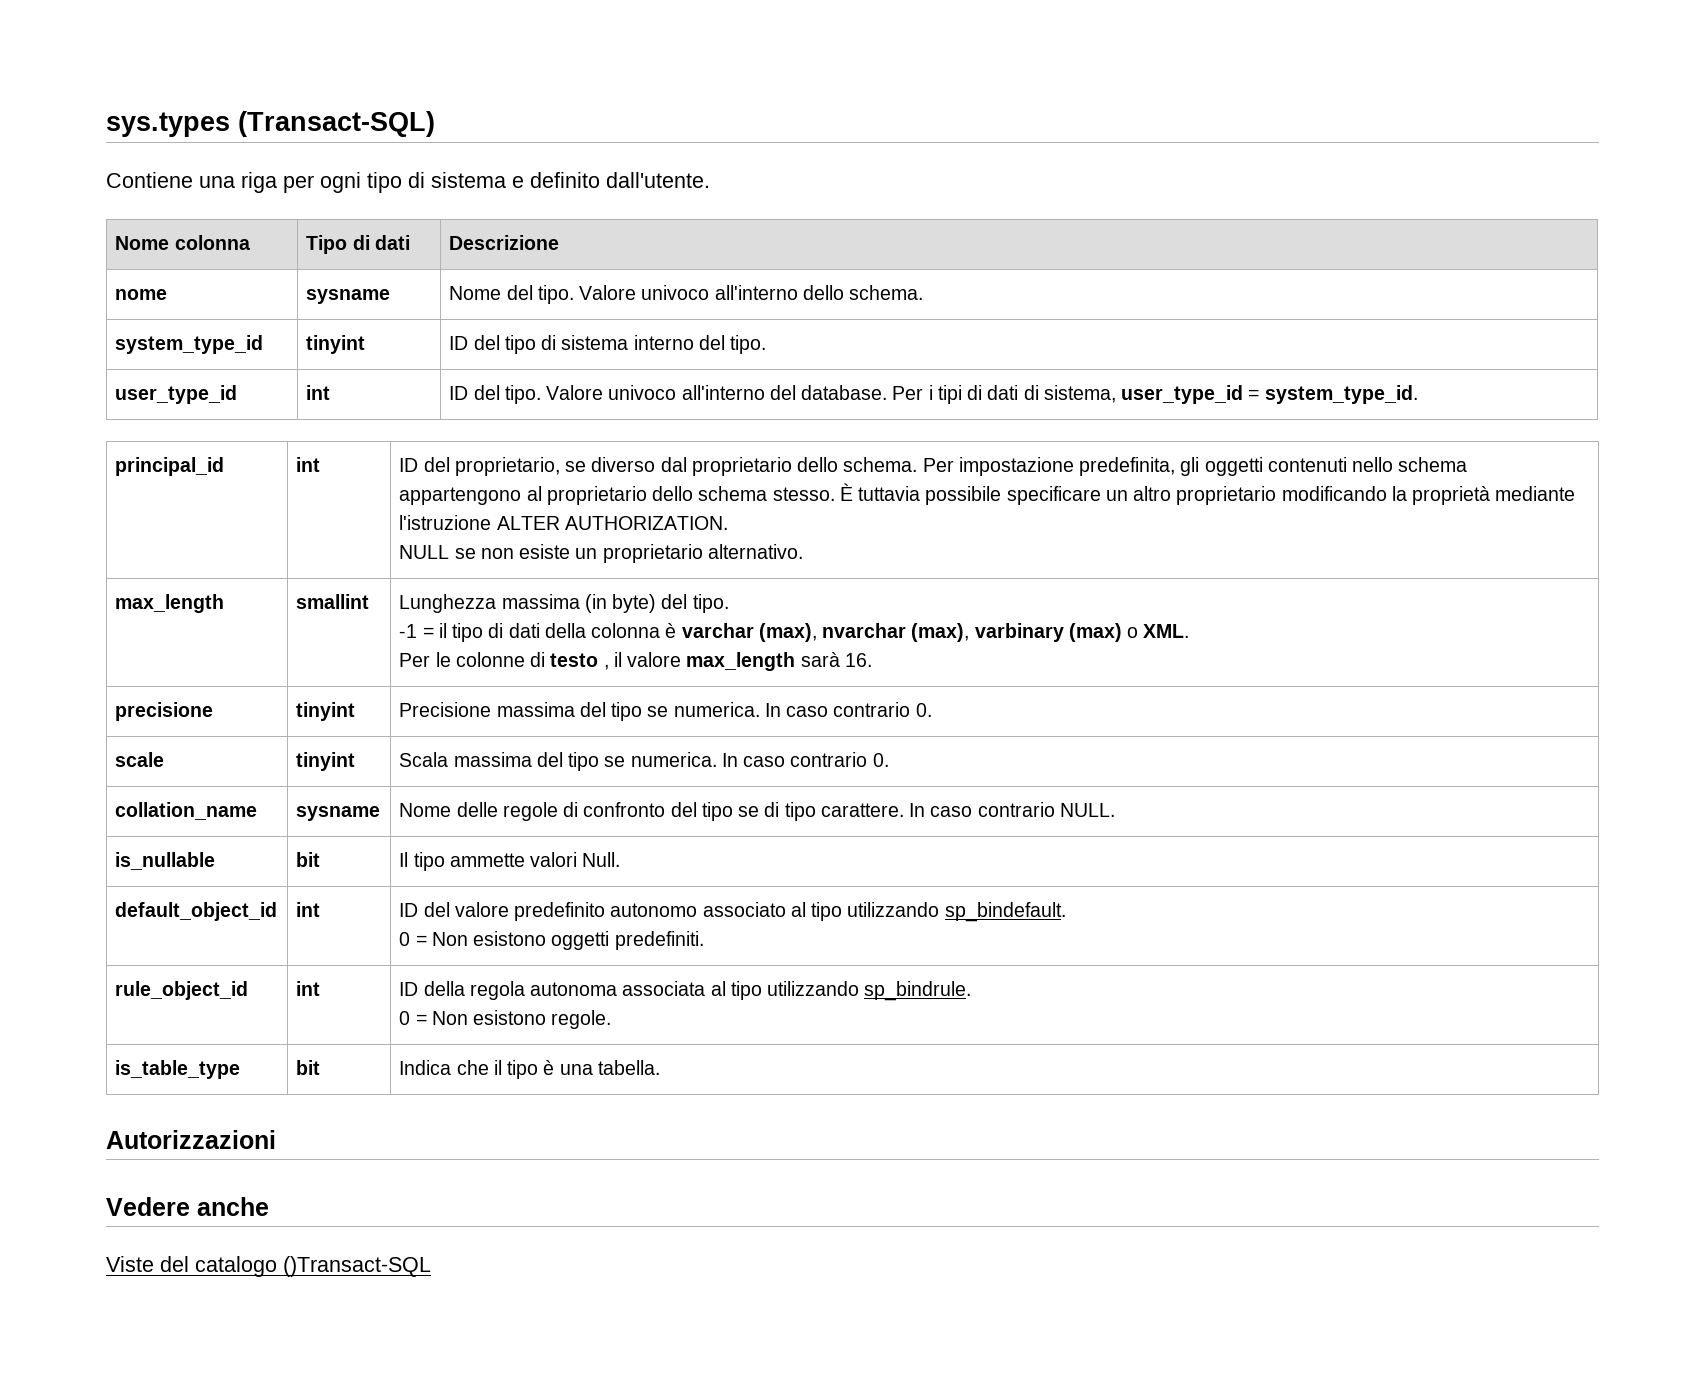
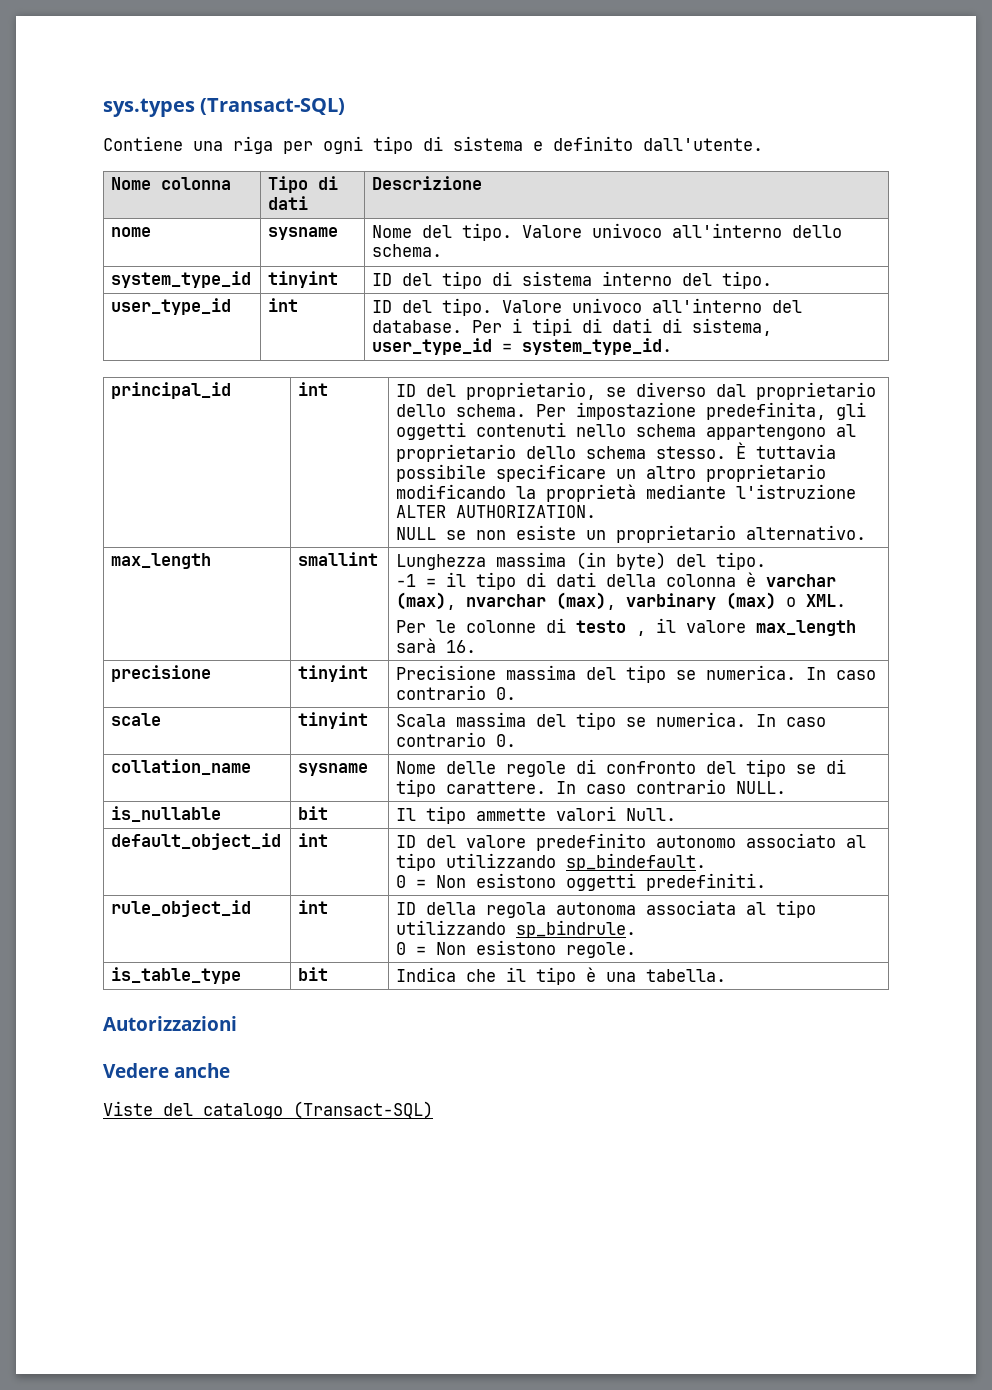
[283,1256,431,1277] ()Transact-SQL -> [293,1101,433,1119] (Transact-SQL)

